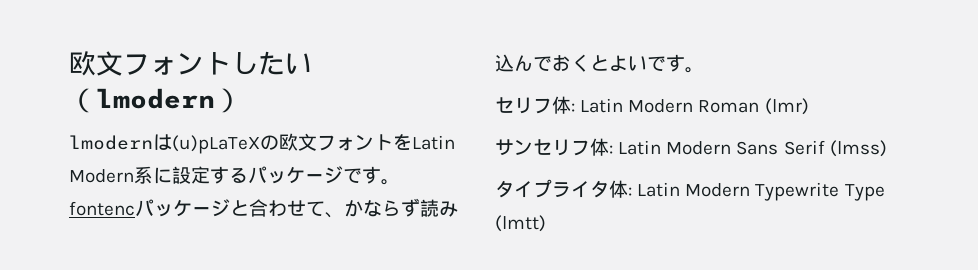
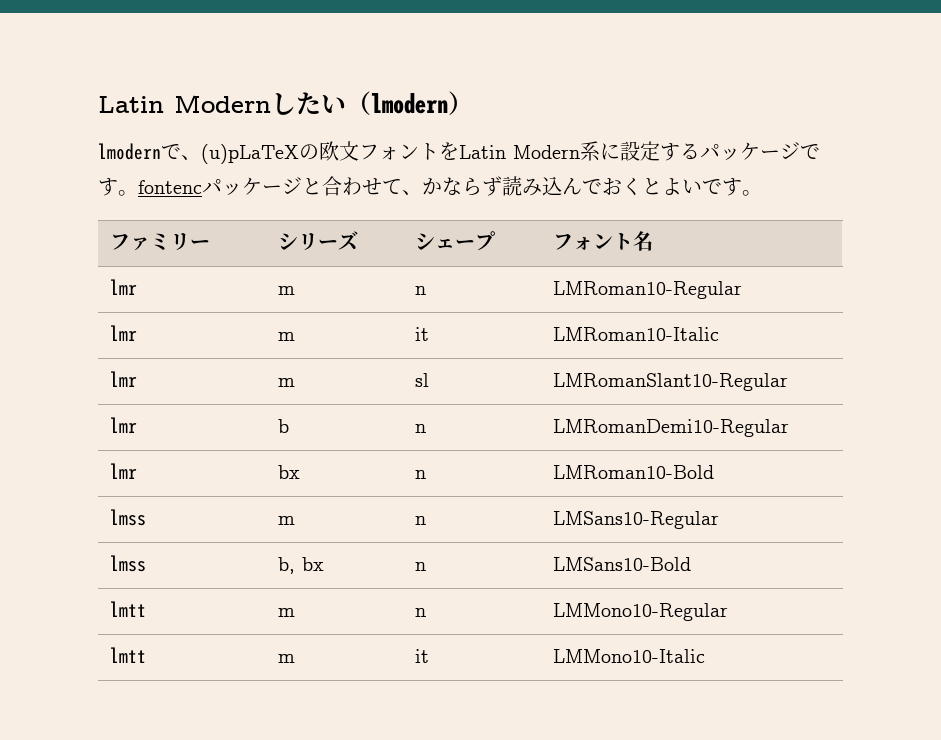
[69,51,231,76] 欧文フォント -> [98,95,271,113] Latin Modern
[153,134,172,150] は -> [161,144,201,160] で、
[495,96,809,115] [495,138,887,157] [495,179,885,201] [495,215,546,232] // セリフ体: Latin Modern Roman (lmr) // サンセリフ体: Latin Modern Sans Serif (lmss) // タイプライタ体: Latin Modern Typewrite Type (lmtt) -> [110,233,211,251] [278,231,359,250] [415,231,496,251] [553,231,654,251] [110,279,138,295] [278,286,296,295] [415,286,427,295] [553,281,743,299] [110,325,138,341] [278,332,296,341] [415,327,430,341] [553,327,720,341] [110,371,138,387] [278,378,296,387] [415,373,430,387] [553,373,789,391] [110,417,138,433] [278,419,290,433] [415,424,427,433] [553,419,790,437] [110,463,138,479] [278,465,301,479] [415,470,427,479] [553,465,715,479] [110,509,147,526] [278,516,296,525] [415,516,427,525] [553,511,720,529] [110,555,147,572] [278,557,325,574] [415,562,427,571] [553,557,692,571] [110,601,147,617] [278,608,296,617] [415,608,427,617] [553,603,729,621] [110,647,147,663] [278,654,296,663] [415,649,430,663] [553,649,706,663] // ファミリー | シリーズ | シェープ | フォント名 // lmr | m | n | LMRoman10-Regular // lmr | m | it | LMRoman10-Italic // lmr | m | sl | LMRomanSlant10-Regular // lmr | b | n | LMRomanDemi10-Regular // lmr | bx | n | LMRoman10-Bold // lmss | m | n | LMSans10-Regular // lmss | b, bx | n | LMSans10-Bold // lmtt | m | n | LMMono10-Regular // lmtt | m | it | LMMono10-Italic

